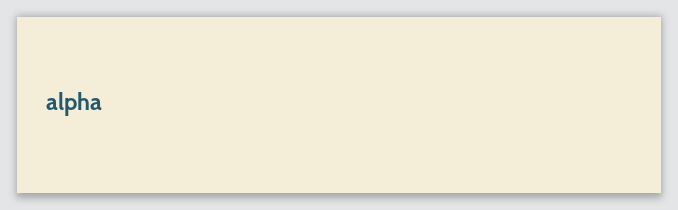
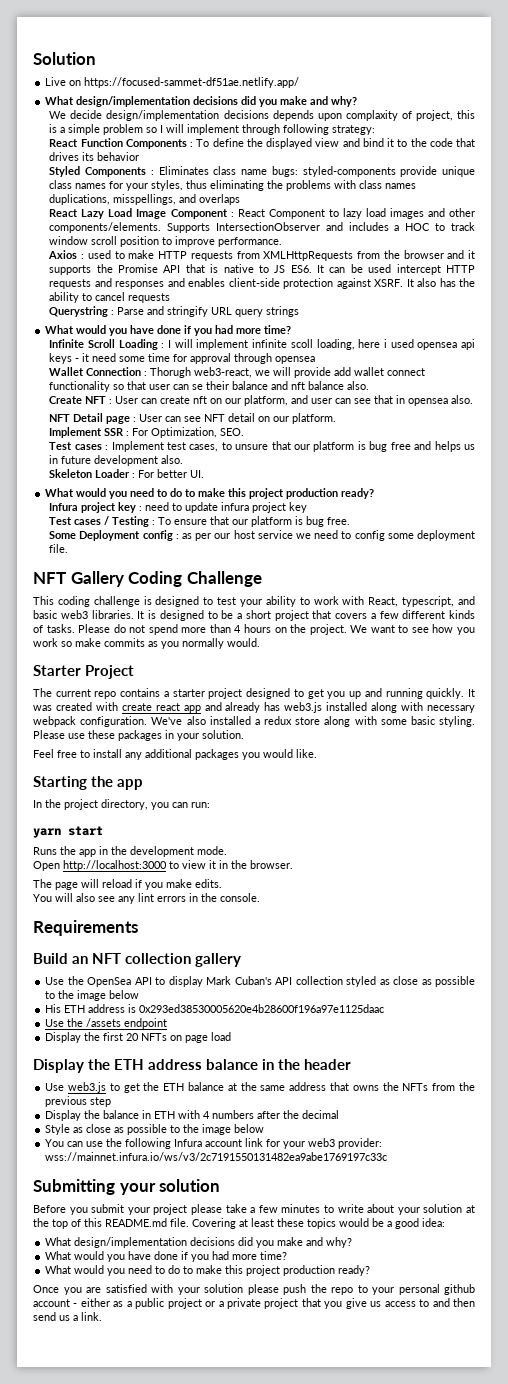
[46,92,102,116] alpha -> [33,52,96,65] [45,77,300,88] [45,96,358,107] [49,110,476,121] [49,124,376,135] [49,138,475,149] [49,152,140,161] [49,166,475,177] [49,180,417,191] [49,194,241,205] [49,208,476,219] [49,222,476,233] [49,236,283,247] [48,250,476,261] [49,264,475,275] [49,278,475,289] [49,292,171,303] [49,306,300,317] [45,325,292,336] [49,339,476,350] [49,353,316,364] [49,367,426,378] [49,381,370,392] [49,395,474,406] [49,413,337,424] [49,427,245,438] [49,441,476,452] [49,455,184,466] [49,469,205,478] [45,488,375,499] [49,502,308,513] [49,516,351,527] [49,530,475,541] [49,544,69,553] [33,571,262,587] [33,596,475,607] [33,610,475,621] [33,624,475,635] [33,638,260,649] [33,665,135,679] [33,688,476,699] [33,702,475,713] [33,716,476,727] [33,730,244,741] [33,749,317,760] [33,776,144,790] [33,799,210,810] [33,826,103,838] [33,846,227,857] [33,860,293,871] [33,879,222,890] [33,893,260,904] [33,920,138,936] [33,953,242,967] [45,976,475,987] [45,990,140,1001] [45,1004,385,1013] [45,1018,168,1029] [45,1032,232,1043] [33,1059,352,1073] [45,1082,475,1093] [45,1096,112,1107] [45,1110,340,1121] [45,1124,265,1135] [45,1138,383,1149] [45,1152,388,1161] [33,1179,221,1195] [33,1204,476,1215] [33,1218,445,1229] [45,1237,353,1248] [45,1251,288,1262] [45,1265,371,1276] [33,1284,475,1295] [33,1298,476,1309] [33,1312,102,1321] Solution // Live on https://focused-sammet-df51ae.netlify.app/ // What design/implementation decisions did you make and why? // We decide design/implementation decisions depends upon complaxity of project, this is a simple problem so I will implement through following strategy: // React Function Components : To define the displayed view and bind it to the code that drives its behavior // Styled Components : Eliminates class name bugs: styled-components provide unique class names for your styles, thus eliminating the problems with class names duplications, misspellings, and overlaps // React Lazy Load Image Component : React Component to lazy load images and other components/elements. Supports IntersectionObserver and includes a HOC to track window scroll position to improve performance. // Axios : used to make HTTP requests from XMLHttpRequests from the browser and it supports the Promise API that is native to JS ES6. It can be used intercept HTTP requests and responses and enables client-side protection against XSRF. It also has the ability to cancel requests // Querystring : Parse and stringify URL query strings // What would you have done if you had more time? // Infinite Scroll Loading : I will implement infinite scoll loading, here i used opensea api keys - it need some time for approval through opensea // Wallet Connection : Thorugh web3-react, we will provide add wallet connect functionality so that user can se their balance and nft balance also. // Create NFT : User can create nft on our platform, and user can see that in opensea also. // NFT Detail page : User can see NFT detail on our platform. // Implement SSR : For Optimization, SEO. // Test cases : Implement test cases, to unsure that our platform is bug free and helps us in future development also. // Skeleton Loader : For better UI. // What would you need to do to make this project production ready? // Infura project key : need to update infura project key // Test cases / Testing : To ensure that our platform is bug free. // Some Deployment config : as per our host service we need to config some deployment file. // NFT Gallery Coding Challenge // This coding challenge is designed to test your ability to work with React, typescript, and basic web3 libraries. It is designed to be a short project that covers a few different kinds of tasks. Please do not spend more than 4 hours on the project. We want to see how you work so make commits as you normally would. // Starter Project // The current repo contains a starter project designed to get you up and running quickly. It was created with create react app and already has web3.js installed along with necessary webpack configuration. We've also installed a redux store along with some basic styling. Please use these packages in your solution. // Feel free to install any additional packages you would like. // Starting the app // In the project directory, you can run: // yarn start // Runs the app in the development mode. // Open http://localhost:3000 to view it in the browser. // The page will reload if you make edits. // You will also see any lint errors in the console. // Requirements // Build an NFT collection gallery // Use the OpenSea API to display Mark Cuban's API collection styled as close as possible to the image below // His ETH address is 0x293ed38530005620e4b28600f196a97e1125daac // Use the /assets endpoint // Display the first 20 NFTs on page load // Display the ETH address balance in the header // Use web3.js to get the ETH balance at the same address that owns the NFTs from the previous step // Display the balance in ETH with 4 numbers after the decimal // Style as close as possible to the image below // You can use the following Infura account link for your web3 provider: wss://mainnet.infura.io/ws/v3/2c7191550131482ea9abe1769197c33c // Submitting your solution // Before you submit your project please take a few minutes to write about your solution at the top of this README.md file. Covering at least these topics would be a good idea: // What design/implementation decisions did you make and why? // What would you have done if you had more time? // What would you need to do to make this project production ready? // Once you are satisfied with your solution please push the repo to your personal github account - either as a public project or a private project that you give us access to and then send us a link.

